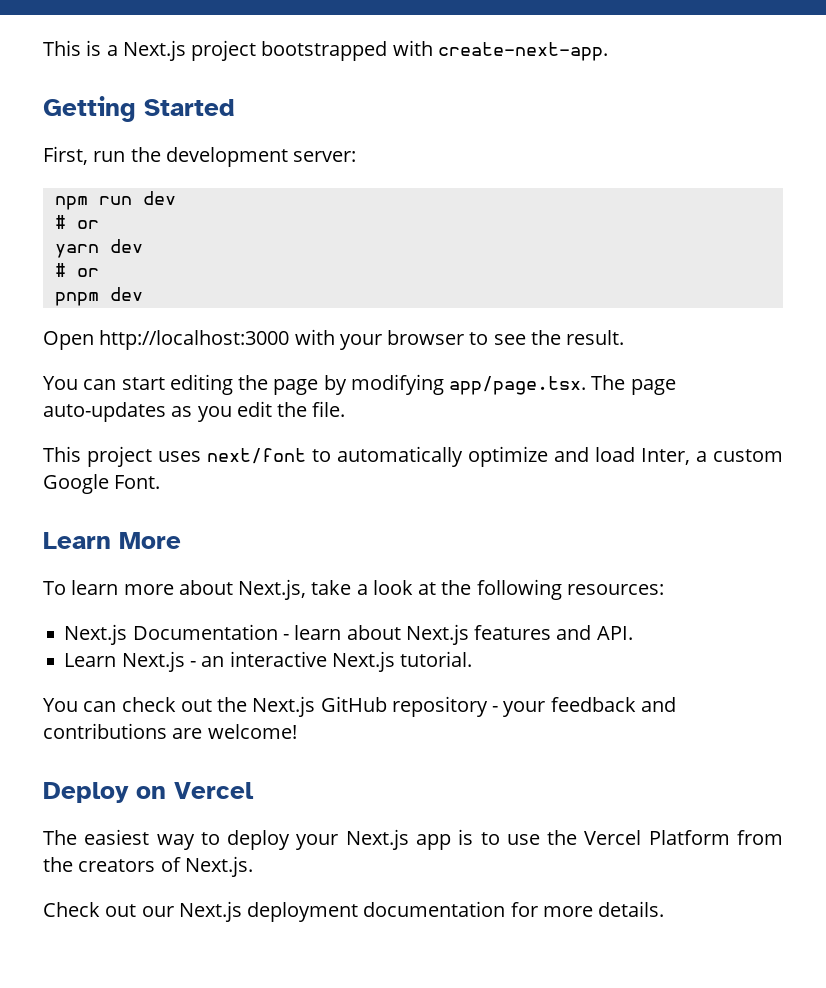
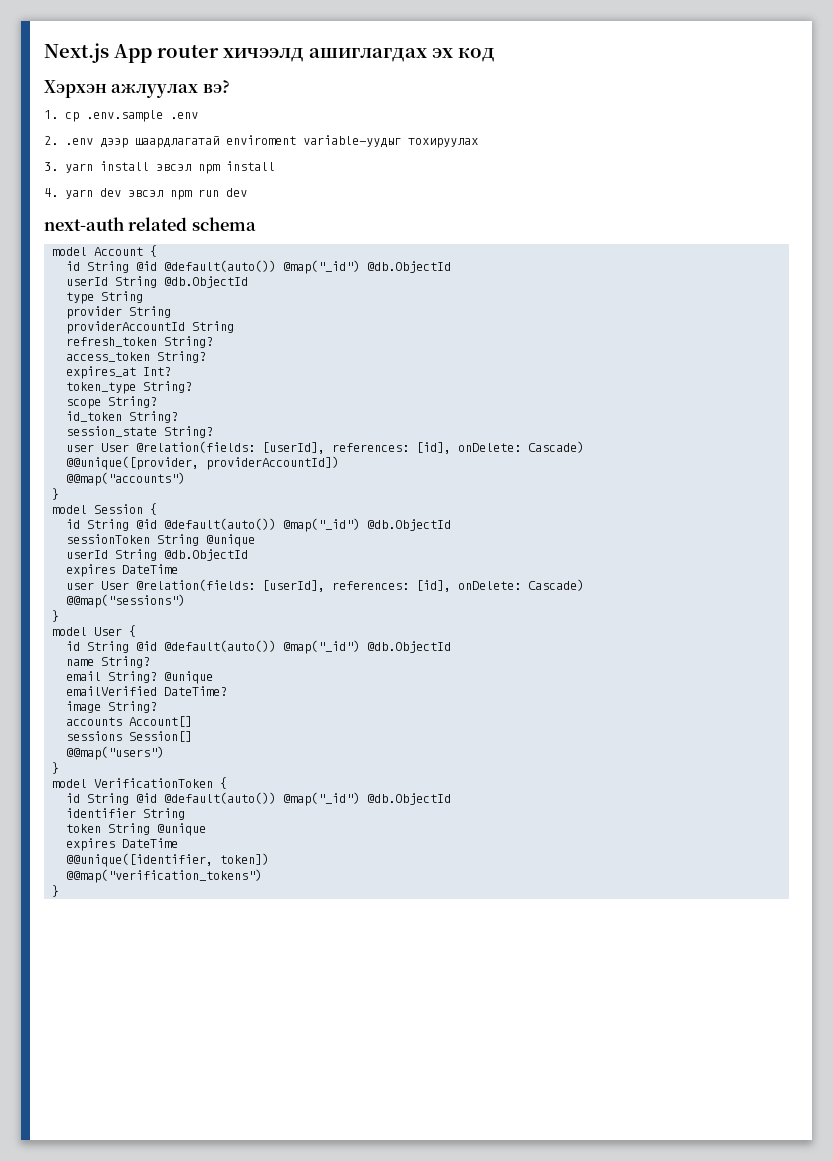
[43,40,608,61] [43,96,235,122] [43,146,357,167] [54,191,176,210] [54,215,99,229] [54,239,143,258] [54,263,99,277] [54,287,143,306] [43,329,625,350] [43,374,676,395] [43,401,346,422] [43,446,783,467] [43,474,161,494] [43,532,181,549] [43,579,664,600] [64,624,633,645] [64,651,473,672] [43,696,676,717] [43,723,297,739] [43,782,254,803] [43,829,784,850] [43,856,253,877] [43,901,665,922] This is a Next.js project bootstrapped with create-next-app. // Getting Started // First, run the development server: // npm run dev // # or // yarn dev // # or // pnpm dev // Open http://localhost:3000 with your browser to see the result. // You can start editing the page by modifying app/page.tsx. The page auto-updates as you edit the file. // This project uses next/font to automatically optimize and load Inter, a custom Google Font. // Learn More // To learn more about Next.js, take a look at the following resources: // Next.js Documentation - learn about Next.js features and API. // Learn Next.js - an interactive Next.js tutorial. // You can check out the Next.js GitHub repository - your feedback and contributions are welcome! // Deploy on Vercel // The easiest way to deploy your Next.js app is to use the Vercel Platform from the creators of Next.js. // Check out our Next.js deployment documentation for more details. -> [44,43,495,63] [44,80,230,98] [44,110,198,122] [44,135,478,148] [44,161,275,174] [44,188,247,200] [44,217,256,231] [51,245,157,257] [65,260,451,274] [65,276,248,288] [65,291,143,304] [65,306,171,319] [65,321,234,334] [65,336,213,348] [65,351,206,363] [65,366,171,379] [65,381,192,394] [65,396,157,409] [65,411,178,423] [65,426,213,438] [65,441,584,454] [65,456,339,470] [65,472,185,486] [51,488,59,500] [51,503,157,515] [65,518,451,532] [65,534,255,547] [65,549,248,561] [65,564,178,577] [65,579,584,592] [65,594,185,608] [51,610,59,622] [51,625,136,637] [65,640,451,654] [65,656,150,668] [65,671,213,684] [65,686,227,696] [65,701,157,713] [65,716,192,727] [65,731,192,742] [65,746,164,760] [51,762,59,774] [51,777,227,789] [65,792,451,806] [65,808,185,820] [65,823,206,836] [65,838,178,851] [65,853,269,867] [65,869,262,883] [51,885,59,897] Next.js App router хичээлд ашиглагдах эх код // Хэрхэн ажлуулах вэ? // 1. cp .env.sample .env // 2. .env дээр шаардлагатай enviroment variable-уудыг тохируулах // 3. yarn install эвсэл npm install // 4. yarn dev эвсэл npm run dev // next-auth related schema // model Account { // id String @id @default(auto()) @map("_id") @db.ObjectId // userId String @db.ObjectId // type String // provider String // providerAccountId String // refresh_token String? // access_token String? // expires_at Int? // token_type String? // scope String? // id_token String? // session_state String? // user User @relation(fields: [userId], references: [id], onDelete: Cascade) // @@unique([provider, providerAccountId]) // @@map("accounts") // } // model Session { // id String @id @default(auto()) @map("_id") @db.ObjectId // sessionToken String @unique // userId String @db.ObjectId // expires DateTime // user User @relation(fields: [userId], references: [id], onDelete: Cascade) // @@map("sessions") // } // model User { // id String @id @default(auto()) @map("_id") @db.ObjectId // name String? // email String? @unique // emailVerified DateTime? // image String? // accounts Account[] // sessions Session[] // @@map("users") // } // model VerificationToken { // id String @id @default(auto()) @map("_id") @db.ObjectId // identifier String // token String @unique // expires DateTime // @@unique([identifier, token]) // @@map("verification_tokens") // }

